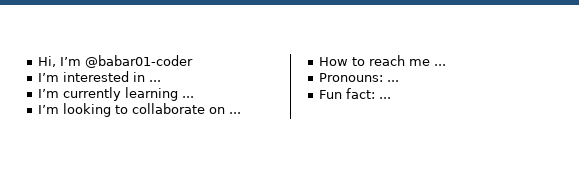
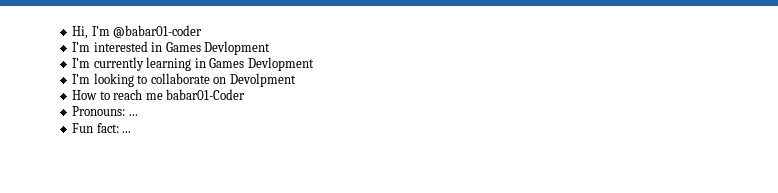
[149,80,162,82] ... -> [165,41,271,55] Games Devlopment
[182,96,195,98] ... -> [194,57,314,71] in Games Devlopment
[229,112,242,114] ... -> [229,73,296,87] Devolpment
[434,64,447,66] ... -> [166,89,246,100] babar01-Coder

